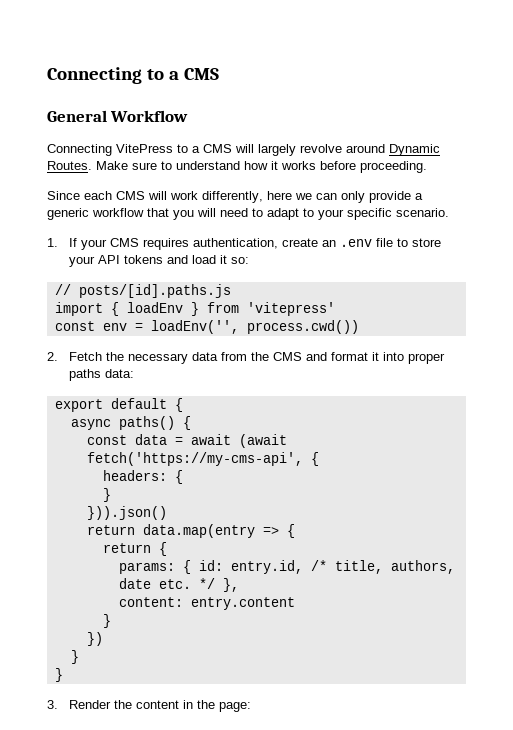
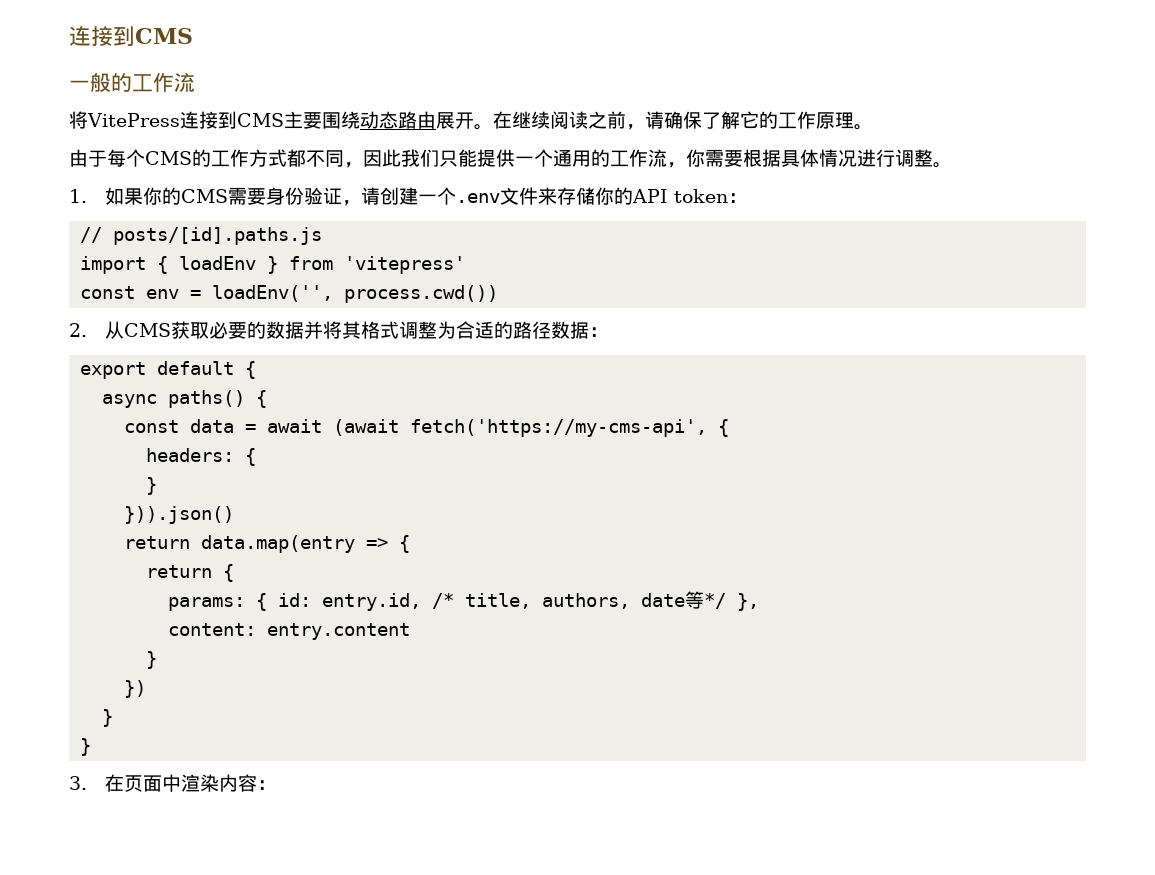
[47,67,219,84] [47,110,189,122] [47,144,440,156] [47,161,427,173] [47,191,423,203] [47,208,449,220] [47,238,441,250] [68,255,249,267] Connecting to a CMS // General Workflow // Connecting VitePress to a CMS will largely revolve around Dynamic Routes. Make sure to understand how it works before proceeding. // Since each CMS will work differently, here we can only provide a generic workflow that you will need to adapt to your specific scenario. // 1. If your CMS requires authentication, create an .env file to store your API tokens and load it so: -> [69,26,193,46] [69,72,195,92] [69,111,873,130] [69,149,952,168] [69,187,747,206] 连接到CMS // 一般的工作流 // 将VitePress连接到CMS主要围绕动态路由展开。在继续阅读之前，请确保了解它的工作原理。 // 由于每个CMS的工作方式都不同，因此我们只能提供一个通用的工作流，你需要根据具体情况进行调整。 // 1.如果你的CMS需要身份验证，请创建一个.env文件来存储你的API token：
[68,352,445,364] [68,369,134,381] Fetch the necessary data from the CMS and format it into proper paths data: -> [104,321,608,339] 从CMS获取必要的数据并将其格式调整为合适的路径数据：
[158,579,191,589] etc. -> [685,591,705,609] 等
[68,700,251,712] Render the content in the page: -> [104,774,276,792] 在页面中渲染内容：

